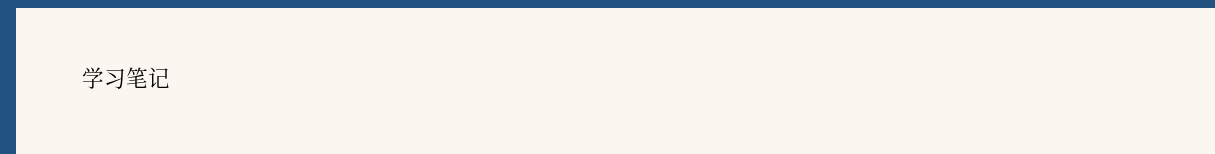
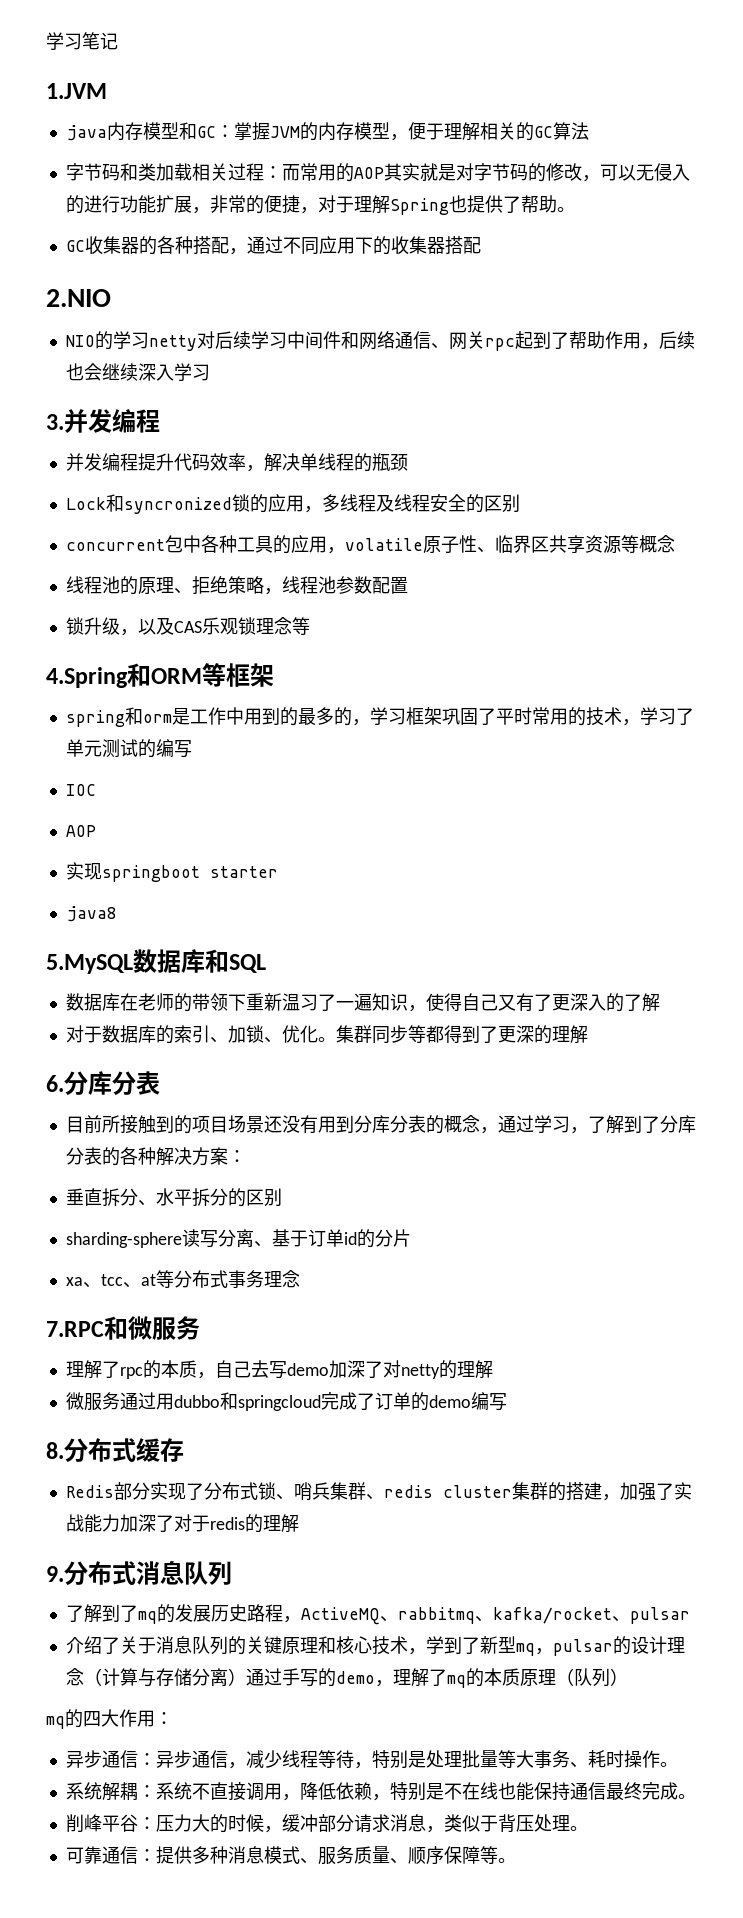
(170, 77) none -> [46,83,107,99] [65,122,589,141] [65,163,690,182] [65,195,575,215] [65,236,481,255] [46,289,111,307] [65,331,695,351] [65,363,210,381] [46,409,160,433] [65,453,408,472] [65,494,520,514] [65,535,675,554] [65,576,408,595] [65,617,310,636] [46,663,274,688] [65,707,694,727] [65,739,192,758] [65,784,96,796] [65,825,96,837] [65,862,278,882] [65,906,117,922] [46,949,266,974] [65,993,660,1012] [65,1025,588,1044] [46,1071,160,1096] [65,1115,696,1134] [65,1147,246,1166] [65,1188,282,1207] [65,1229,411,1248] [65,1270,300,1288] [46,1316,200,1340] [65,1360,493,1379] [65,1392,507,1411] [46,1438,184,1463] [65,1482,692,1501] [65,1514,299,1533] [46,1560,232,1586] [65,1604,690,1625] [65,1636,685,1656] [65,1668,628,1688] [46,1709,173,1729] [65,1750,678,1769] [65,1782,696,1801] [65,1814,588,1833] [65,1846,516,1865] // 1.JVM // java内存模型和GC：掌握JVM的内存模型，便于理解相关的GC算法 // 字节码和类加载相关过程：而常用的AOP其实就是对字节码的修改，可以无侵入的进行功能扩展，非常的便捷，对于理解Spring也提供了帮助。 // GC收集器的各种搭配，通过不同应用下的收集器搭配 // 2.NIO // NIO的学习netty对后续学习中间件和网络通信、网关rpc起到了帮助作用，后续也会继续深入学习 // 3.并发编程 // 并发编程提升代码效率，解决单线程的瓶颈 // Lock和syncronized锁的应用，多线程及线程安全的区别 // concurrent包中各种工具的应用，volatile原子性、临界区共享资源等概念 // 线程池的原理、拒绝策略，线程池参数配置 // 锁升级，以及CAS乐观锁理念等 // 4.Spring和ORM等框架 // spring和orm是工作中用到的最多的，学习框架巩固了平时常用的技术，学习了单元测试的编写 // IOC // AOP // 实现springboot starter // java8 // 5.MySQL数据库和SQL // 数据库在老师的带领下重新温习了一遍知识，使得自己又有了更深入的了解 // 对于数据库的索引、加锁、优化。集群同步等都得到了更深的理解 // 6.分库分表 // 目前所接触到的项目场景还没有用到分库分表的概念，通过学习，了解到了分库分表的各种解决方案： // 垂直拆分、水平拆分的区别 // sharding-sphere读写分离、基于订单id的分片 // xa、tcc、at等分布式事务理念 // 7.RPC和微服务 // 理解了rpc的本质，自己去写demo加深了对netty的理解 // 微服务通过用dubbo和springcloud完成了订单的demo编写 // 8.分布式缓存 // Redis部分实现了分布式锁、哨兵集群、redis cluster集群的搭建，加强了实战能力加深了对于redis的理解 // 9.分布式消息队列 // 了解到了mq的发展历史路程，ActiveMQ、rabbitmq、kafka/rocket、pulsar // 介绍了关于消息队列的关键原理和核心技术，学到了新型mq，pulsar的设计理念（计算与存储分离）通过手写的demo，理解了mq的本质原理（队列） // mq的四大作用： // 异步通信：异步通信，减少线程等待，特别是处理批量等大事务、耗时操作。 // 系统解耦：系统不直接调用，降低依赖，特别是不在线也能保持通信最终完成。 // 削峰平谷：压力大的时候，缓冲部分请求消息，类似于背压处理。 // 可靠通信：提供多种消息模式、服务质量、顺序保障等。

